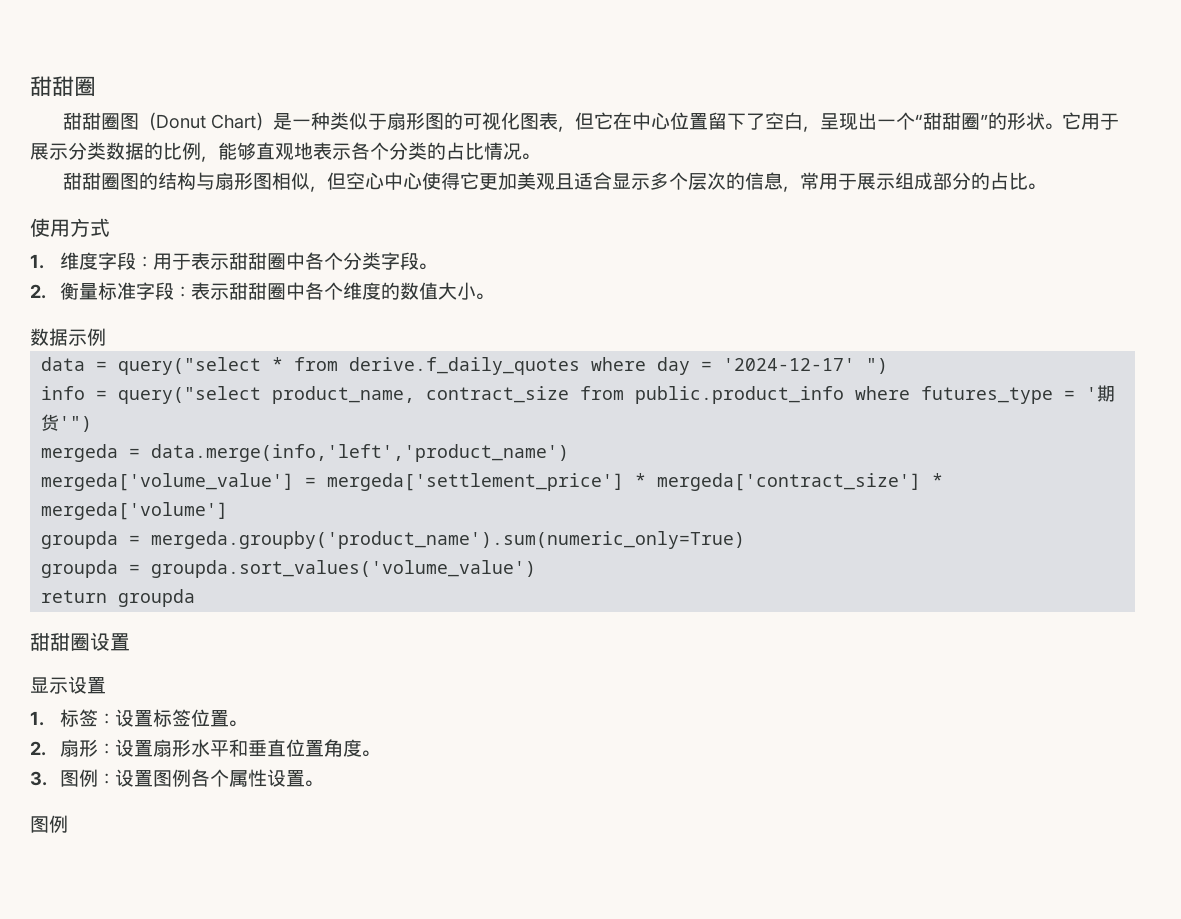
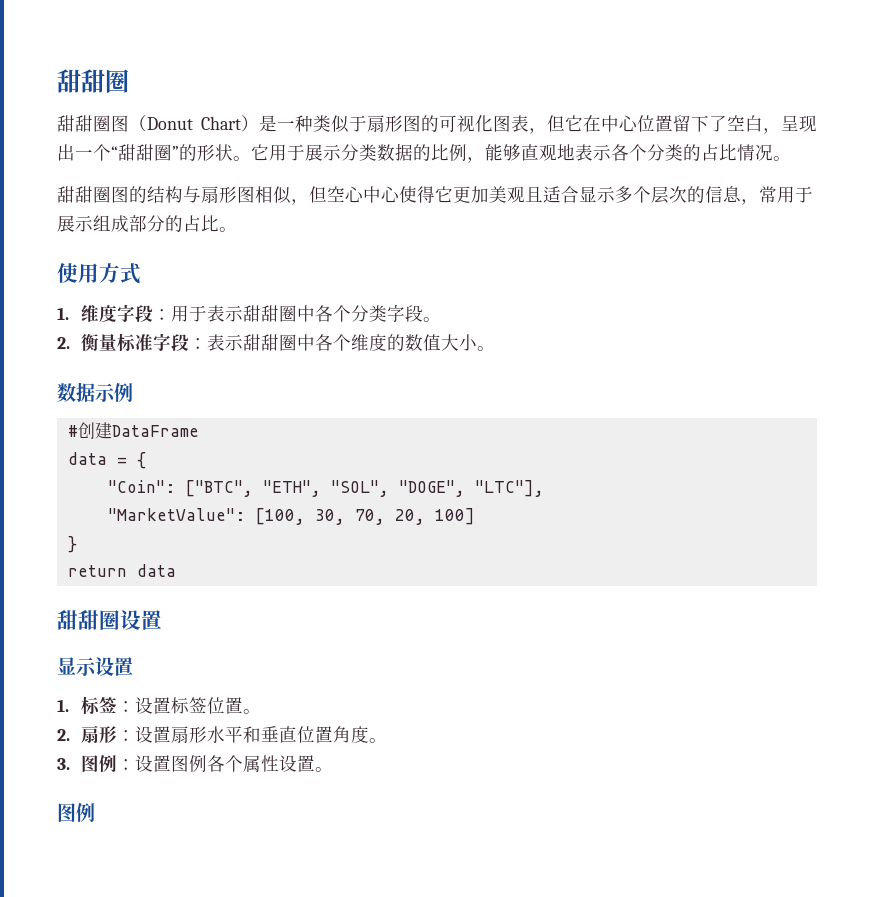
(106, 337) none -> [67,422,199,439] // #创建DataFrame
[118,357,889,375] [41,385,1116,404] [41,414,93,432] [41,444,570,462] [41,473,944,491] [41,502,229,520] [41,531,746,549] [41,560,537,578] query("select * from derive.f_daily_quotes where day = '2024-12-17' ") // info = query("select product_name, contract_size from public.product_info where futures_type = '期货'") // mergeda = data.merge(info,'left','product_name') // mergeda['volume_value'] = mergeda['settlement_price'] * mergeda['contract_size'] * mergeda['volume'] // groupda = mergeda.groupby('product_name').sum(numeric_only=True) // groupda = groupda.sort_values('volume_value') -> [136,452,146,469] [107,480,544,497] [107,508,475,525] [67,536,77,553] { // "Coin": ["BTC", "ETH", "SOL", "DOGE", "LTC"], // "MarketValue": [100, 30, 70, 20, 100] // }
[118,589,196,607] groupda -> [136,564,176,577] data

